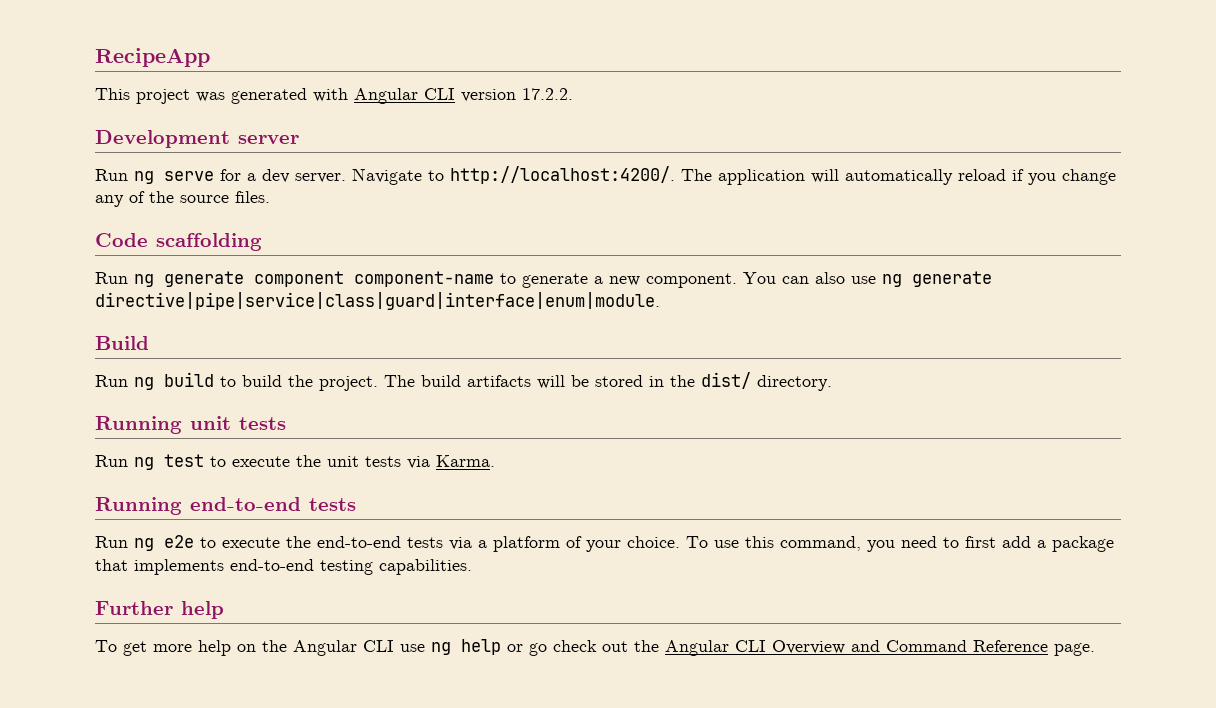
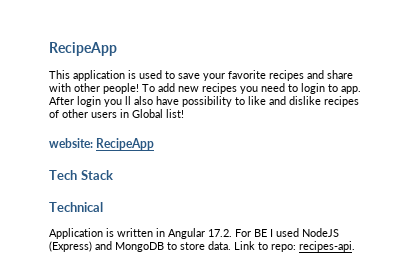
[136,88,573,104] [95,130,299,148] [95,166,1116,185] [95,191,270,207] [95,233,262,251] [95,271,992,288] [95,292,660,310] [95,336,149,350] [95,372,832,391] [95,416,286,434] [95,454,495,470] [95,497,356,515] [95,535,1114,552] [95,559,472,575] [95,601,224,619] [95,639,1095,656] project was generated with Angular CLI version 17.2.2. // Development server // Run ng serve for a dev server. Navigate to http://localhost:4200/. The application will automatically reload if you change any of the source files. // Code scaffolding // Run ng generate component component-name to generate a new component. You can also use ng generate directive|pipe|service|class|guard|interface|enum|module. // Build // Run ng build to build the project. The build artifacts will be stored in the dist/ directory. // Running unit tests // Run ng test to execute the unit tests via Karma. // Running end-to-end tests // Run ng e2e to execute the end-to-end tests via a platform of your choice. To use this command, you need to first add a package that implements end-to-end testing capabilities. // Further help // To get more help on the Angular CLI use ng help or go check out the Angular CLI Overview and Command Reference page. -> [73,70,353,81] [49,83,361,94] [49,96,359,107] [49,109,184,118] [49,138,155,150] [49,170,113,180] [49,202,103,212] [49,228,339,239] [49,241,355,252] application is used to save your favorite recipes and share with other people! To add new recipes you need to login to app. After login you ll also have possibility to like and dislike recipes of other users in Global list! // website: RecipeApp // Tech Stack // Technical // Application is written in Angular 17.2. For BE I used NodeJS (Express) and MongoDB to store data. Link to repo: recipes-api.

